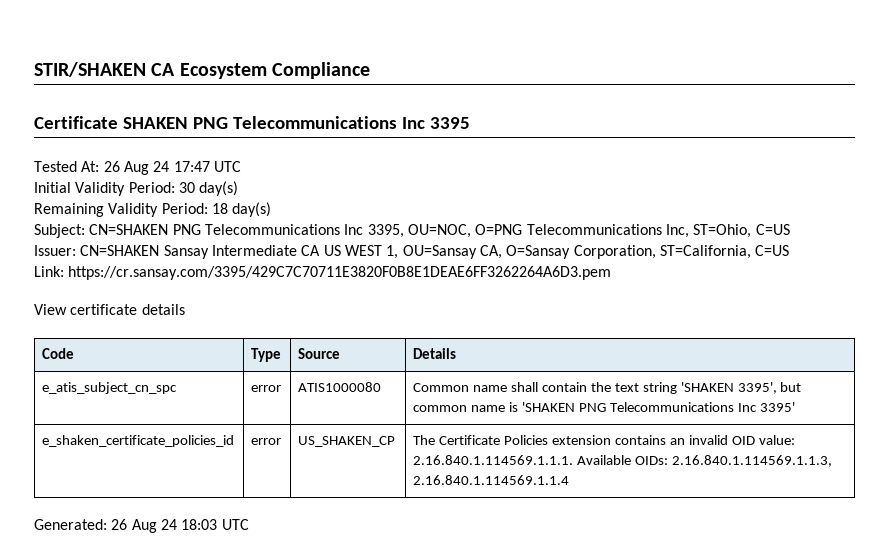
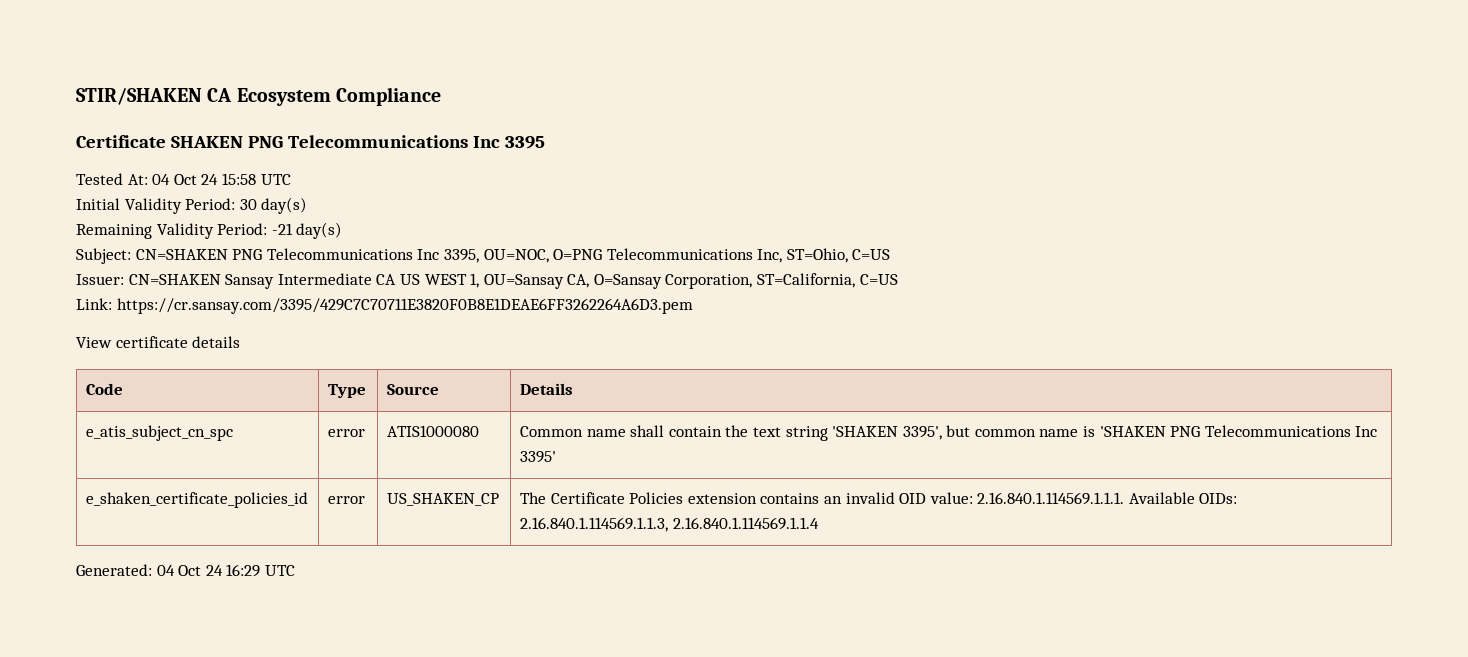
[103,161,210,175] 26 Aug 24 17:47 -> [152,173,256,185] 04 Oct 24 15:58
[211,203,228,214] 18 -> [271,223,293,235] -21
[111,519,218,533] 26 Aug 24 18:03 -> [156,564,261,577] 04 Oct 24 16:29

